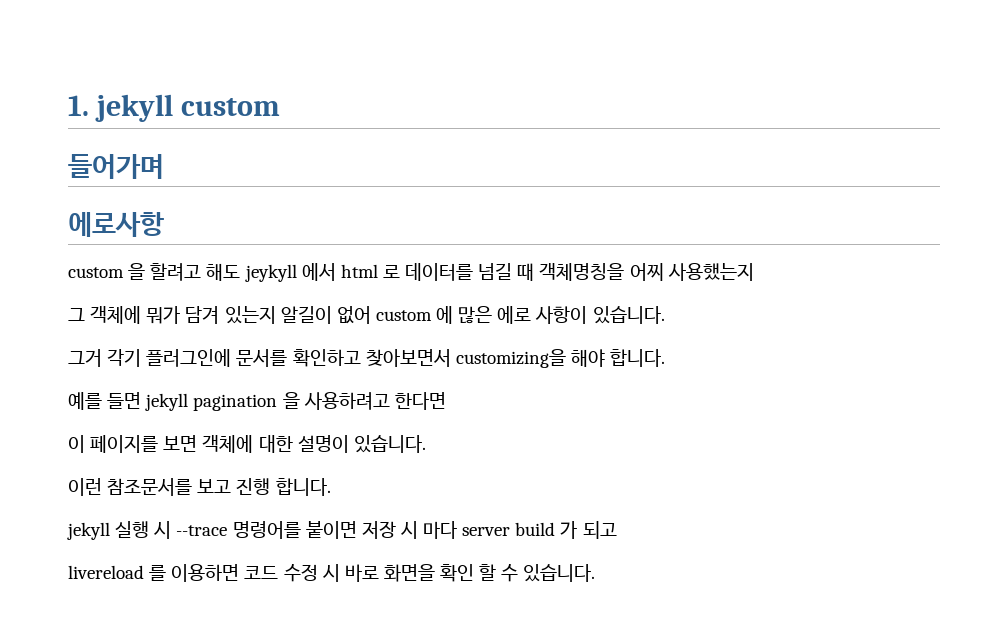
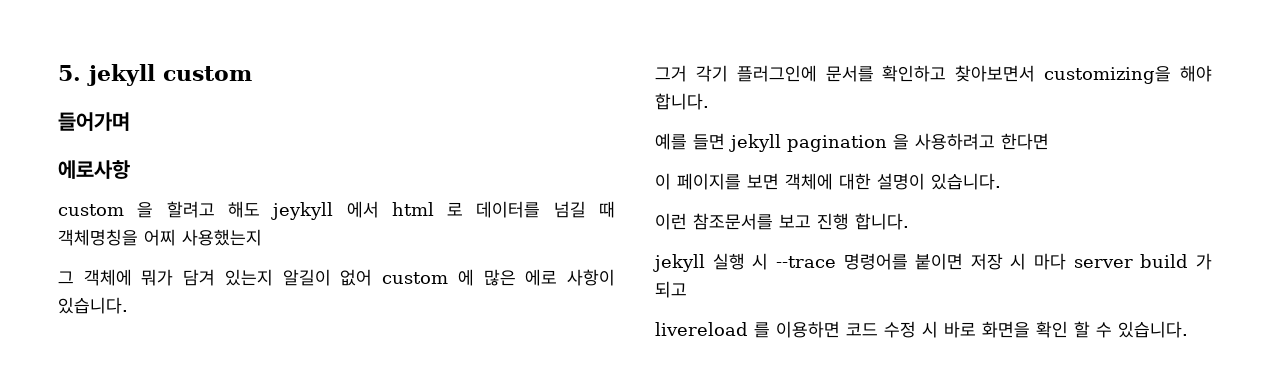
[68,95,89,116] 1. -> [58,65,81,81] 5.

